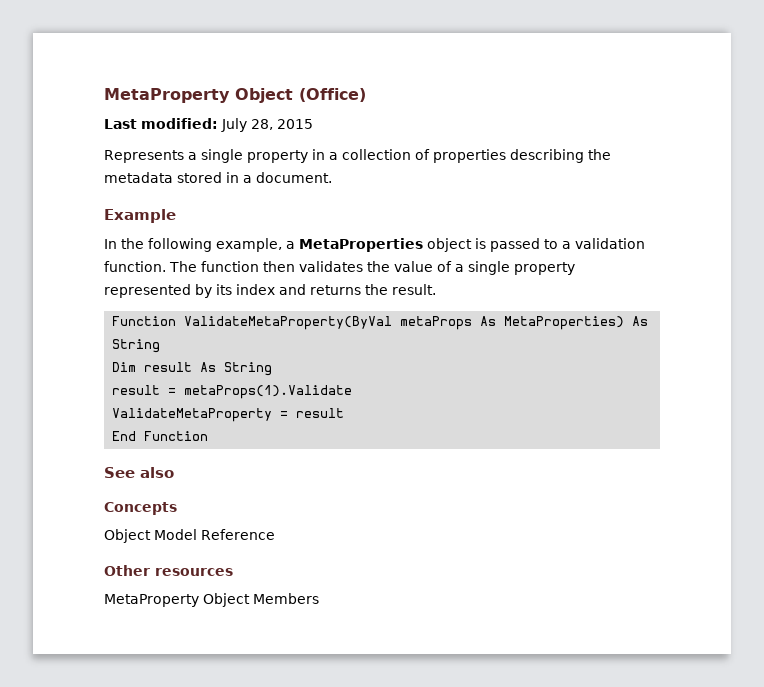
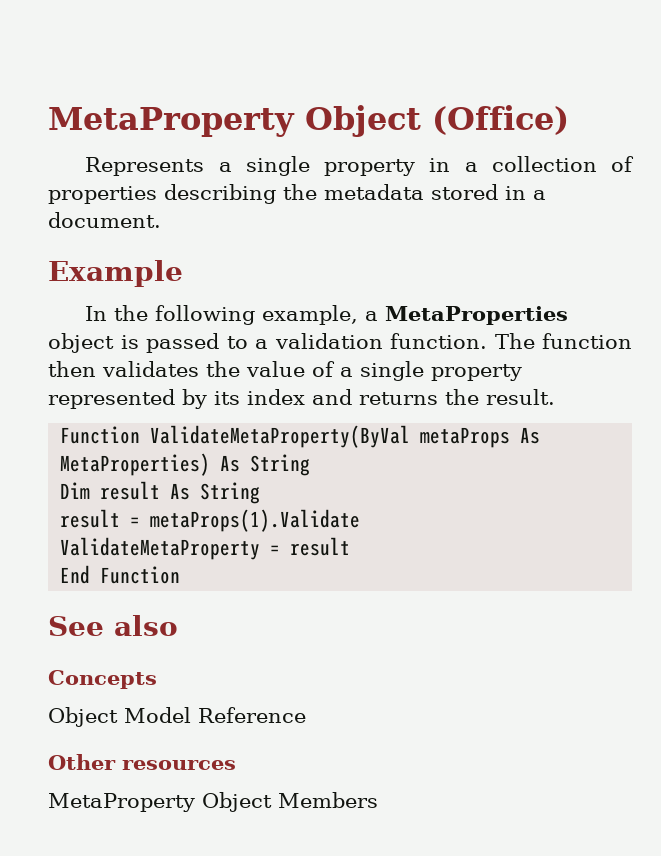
[104,118,313,132] // Last modified: July 28, 2015 -> (569, 120) none

